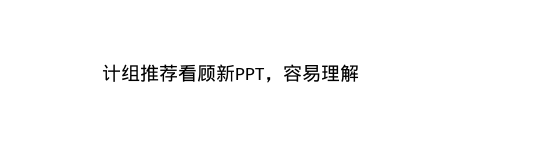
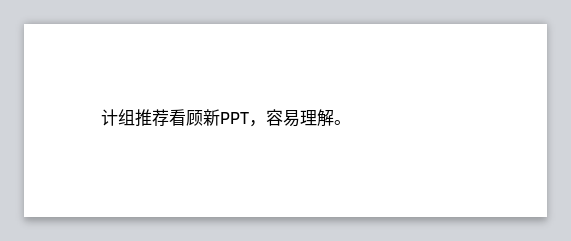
(359, 73) none -> [334,120,351,125] 。

